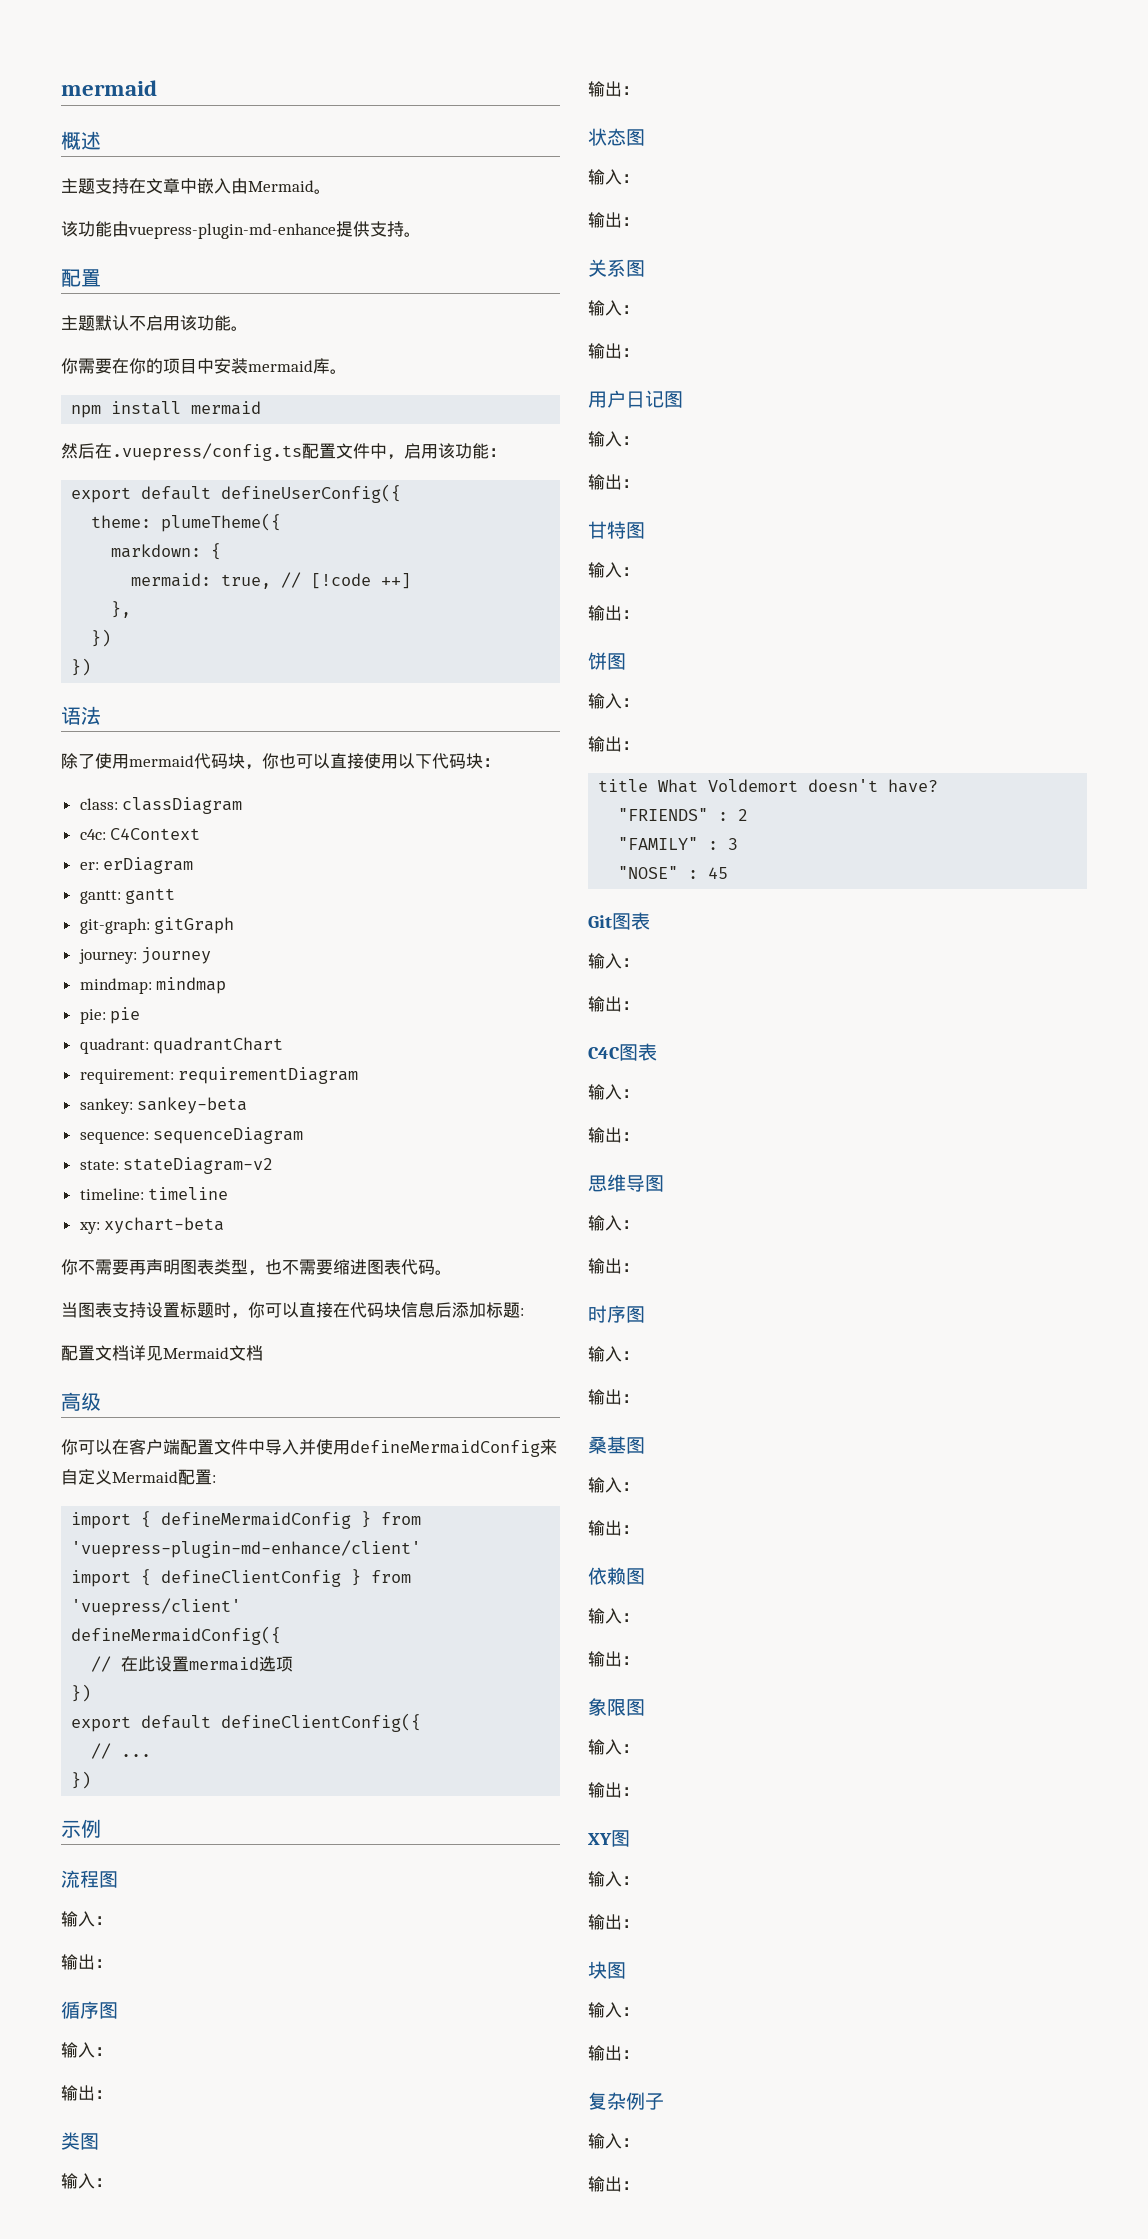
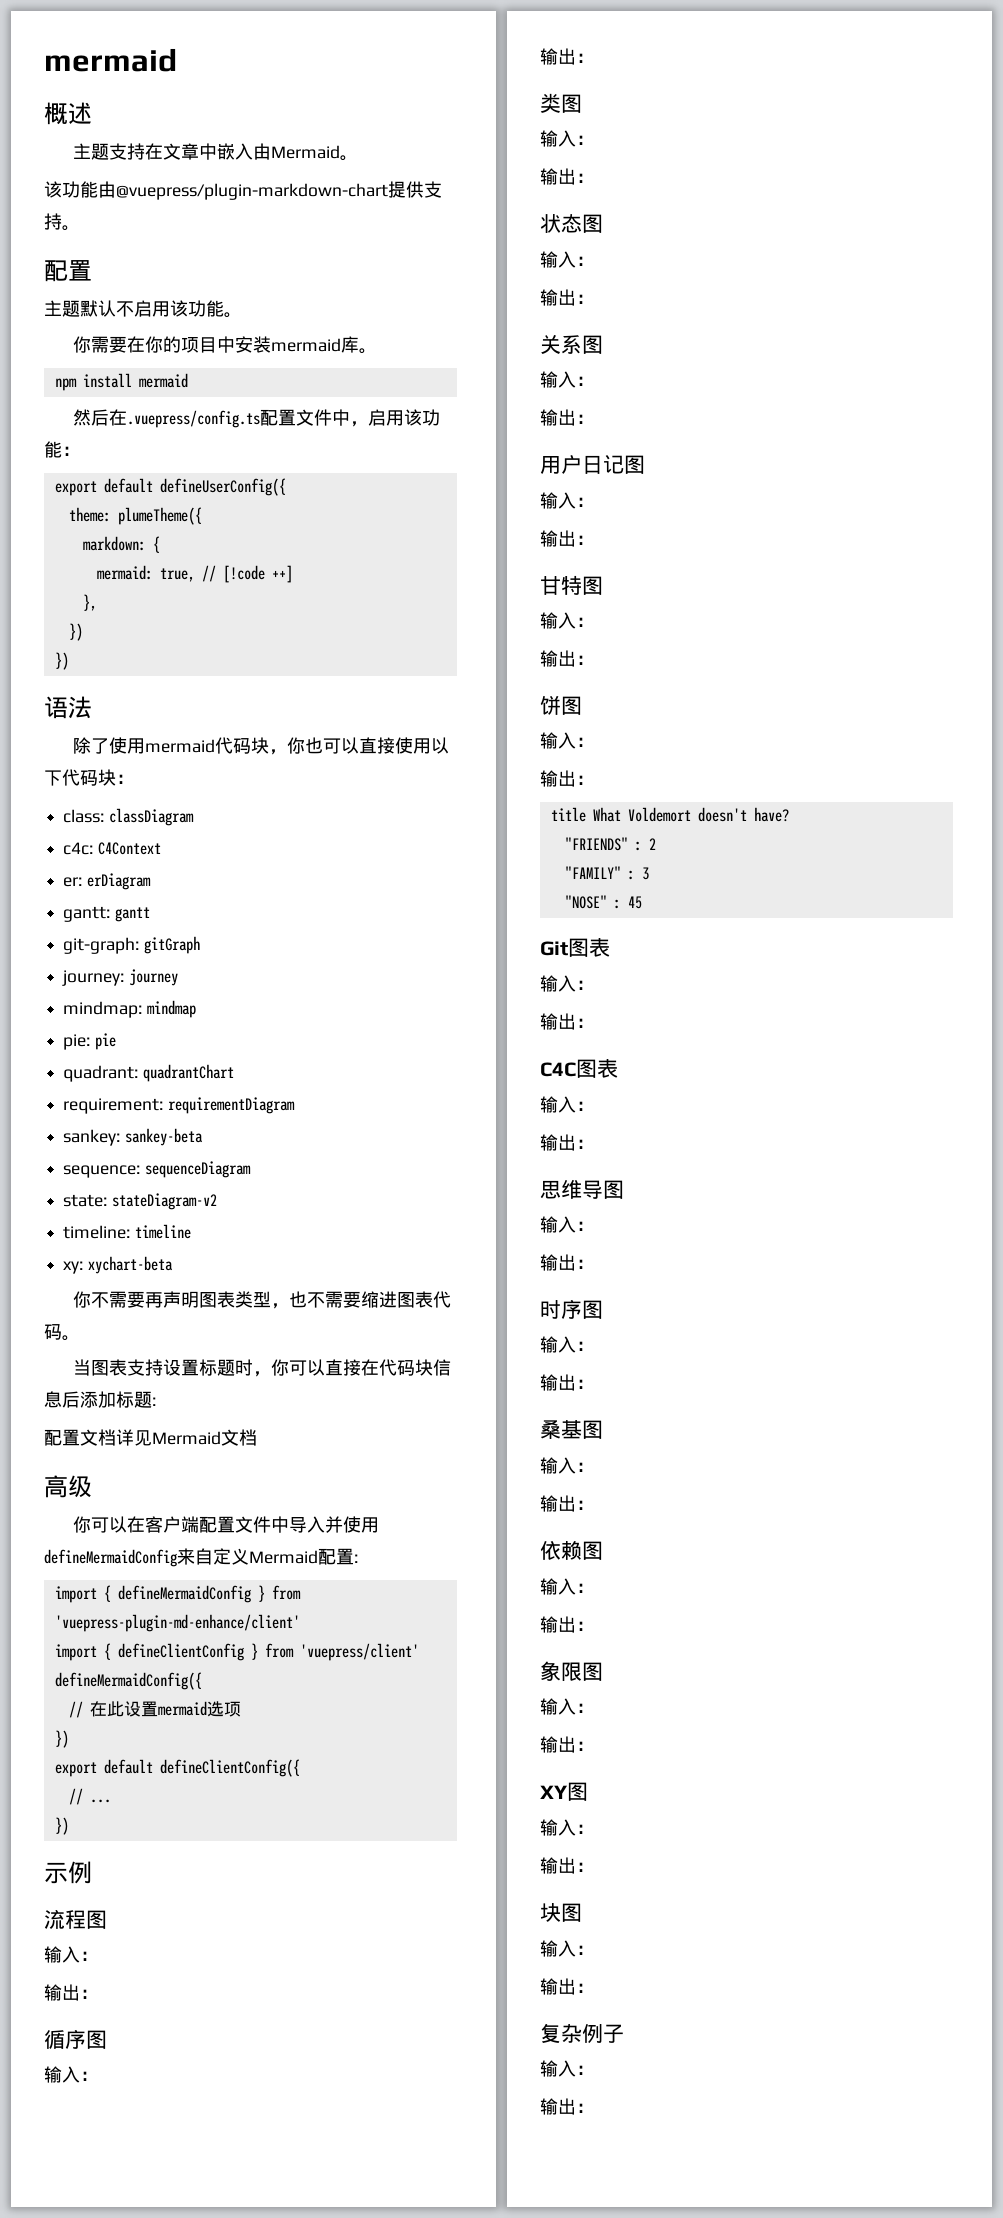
[128,223,336,239] vuepress-plugin-md-enhance -> [116,183,388,200] @vuepress/plugin-markdown-chart

